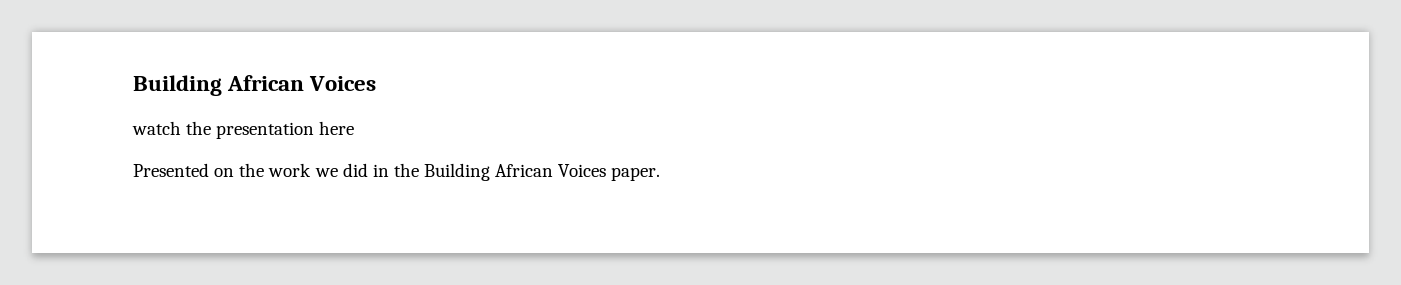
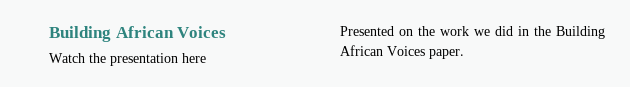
[132,121,181,135] watch -> [49,53,85,63] Watch

